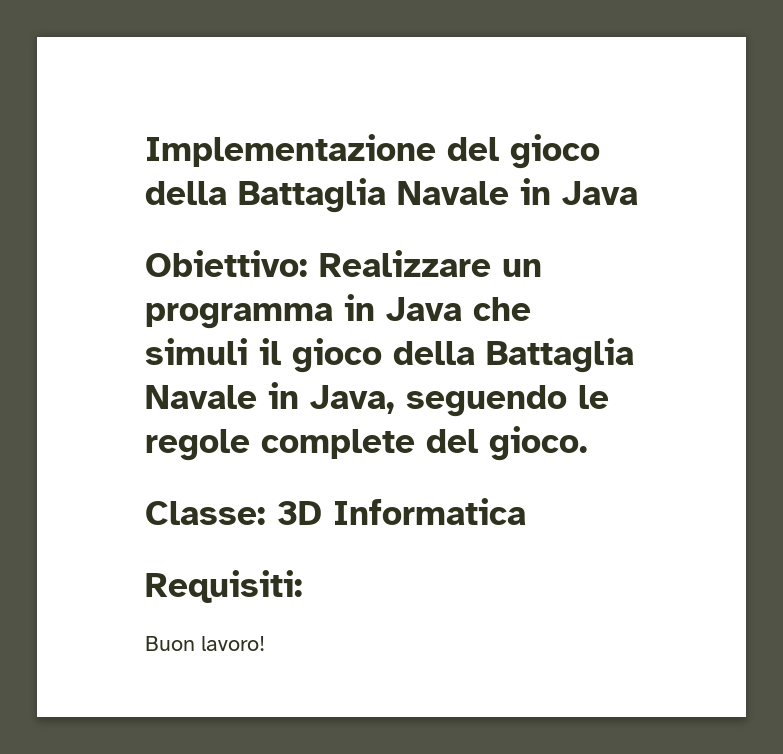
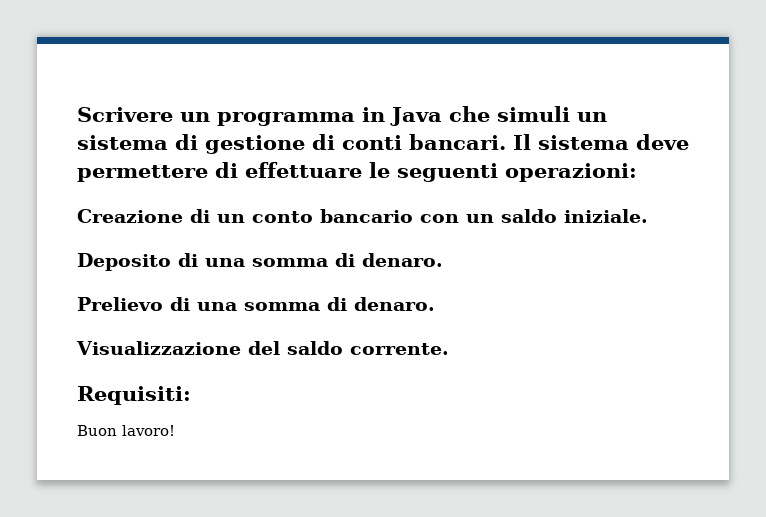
[145,134,600,169] [145,178,638,213] [145,250,491,277] Implementazione del gioco della Battaglia Navale in Java // Obiettivo: Realizzare -> [77,107,173,122] Scrivere
[259,338,634,373] [145,382,609,417] [145,426,588,461] [145,498,526,525] il gioco della Battaglia Navale in Java, seguendo le regole complete del gioco. // Classe: 3D Informatica -> [577,112,607,122] [77,134,689,154] [77,162,637,182] [77,209,648,223] [77,253,443,271] [77,297,435,311] [76,341,449,355] un sistema di gestione di conti bancari. Il sistema deve permettere di effettuare le seguenti operazioni: // Creazione di un conto bancario con un saldo iniziale. // Deposito di una somma di denaro. // Prelievo di una somma di denaro. // Visualizzazione del saldo corrente.

